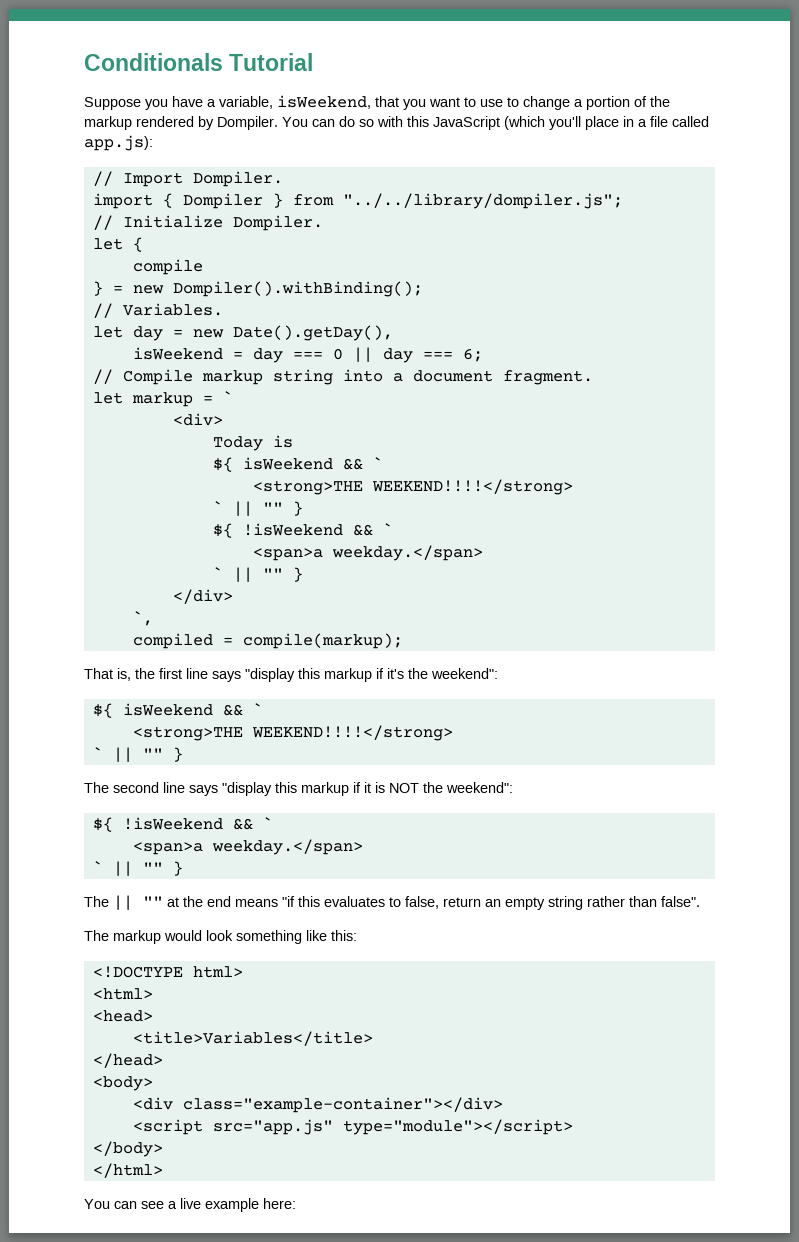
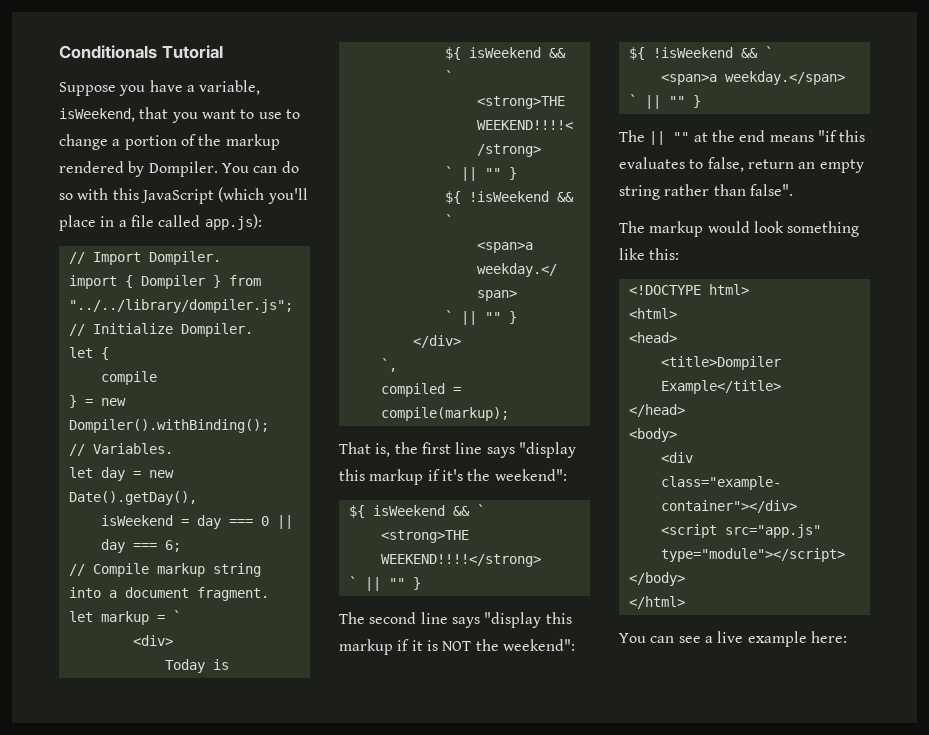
[132,1031,373,1046] <title>Variables</title> -> [660,356,781,370] [660,380,781,394] <title>Dompiler Example</title>

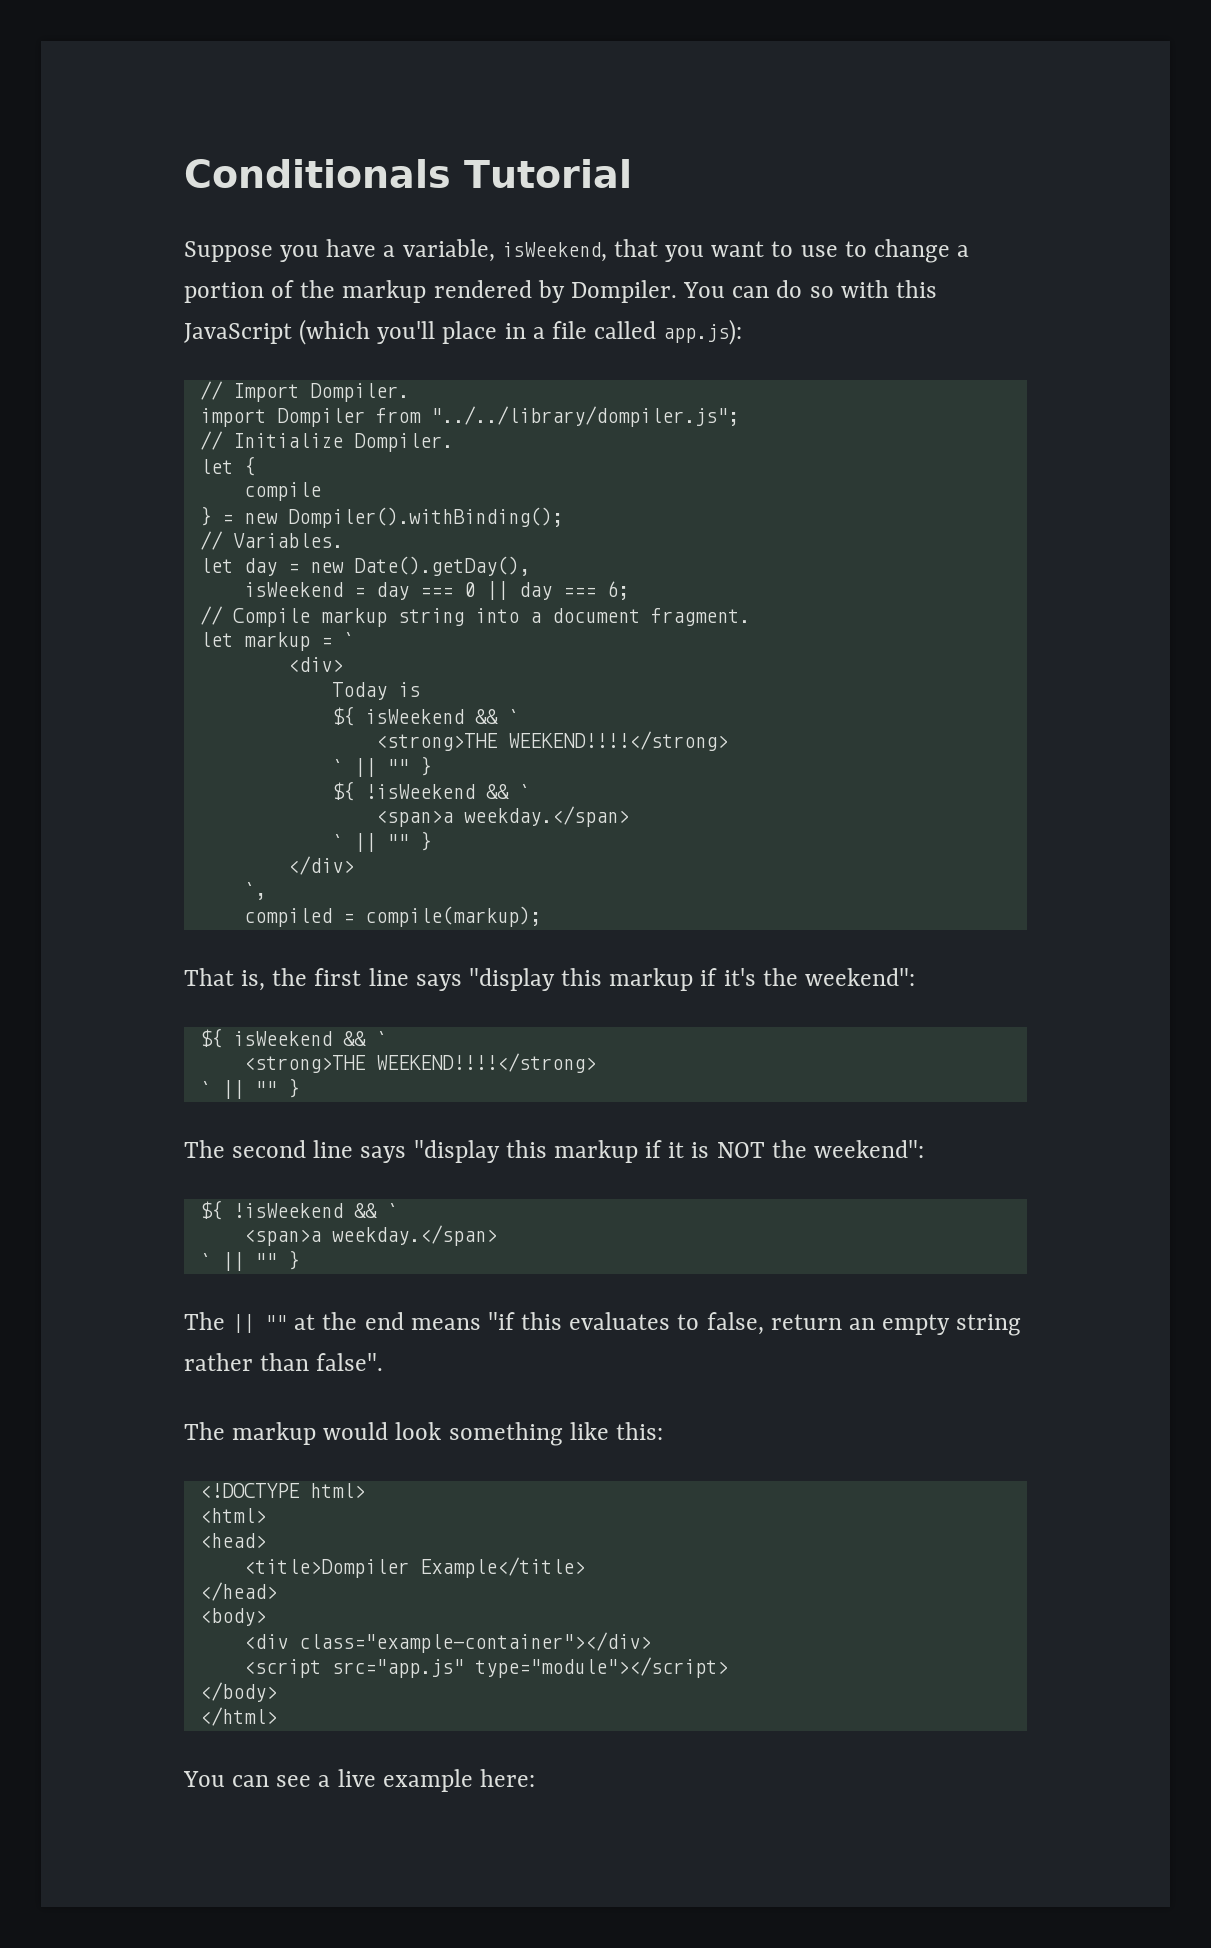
[124,275,221,289] { Dompiler } -> [276,408,365,427] Dompiler

